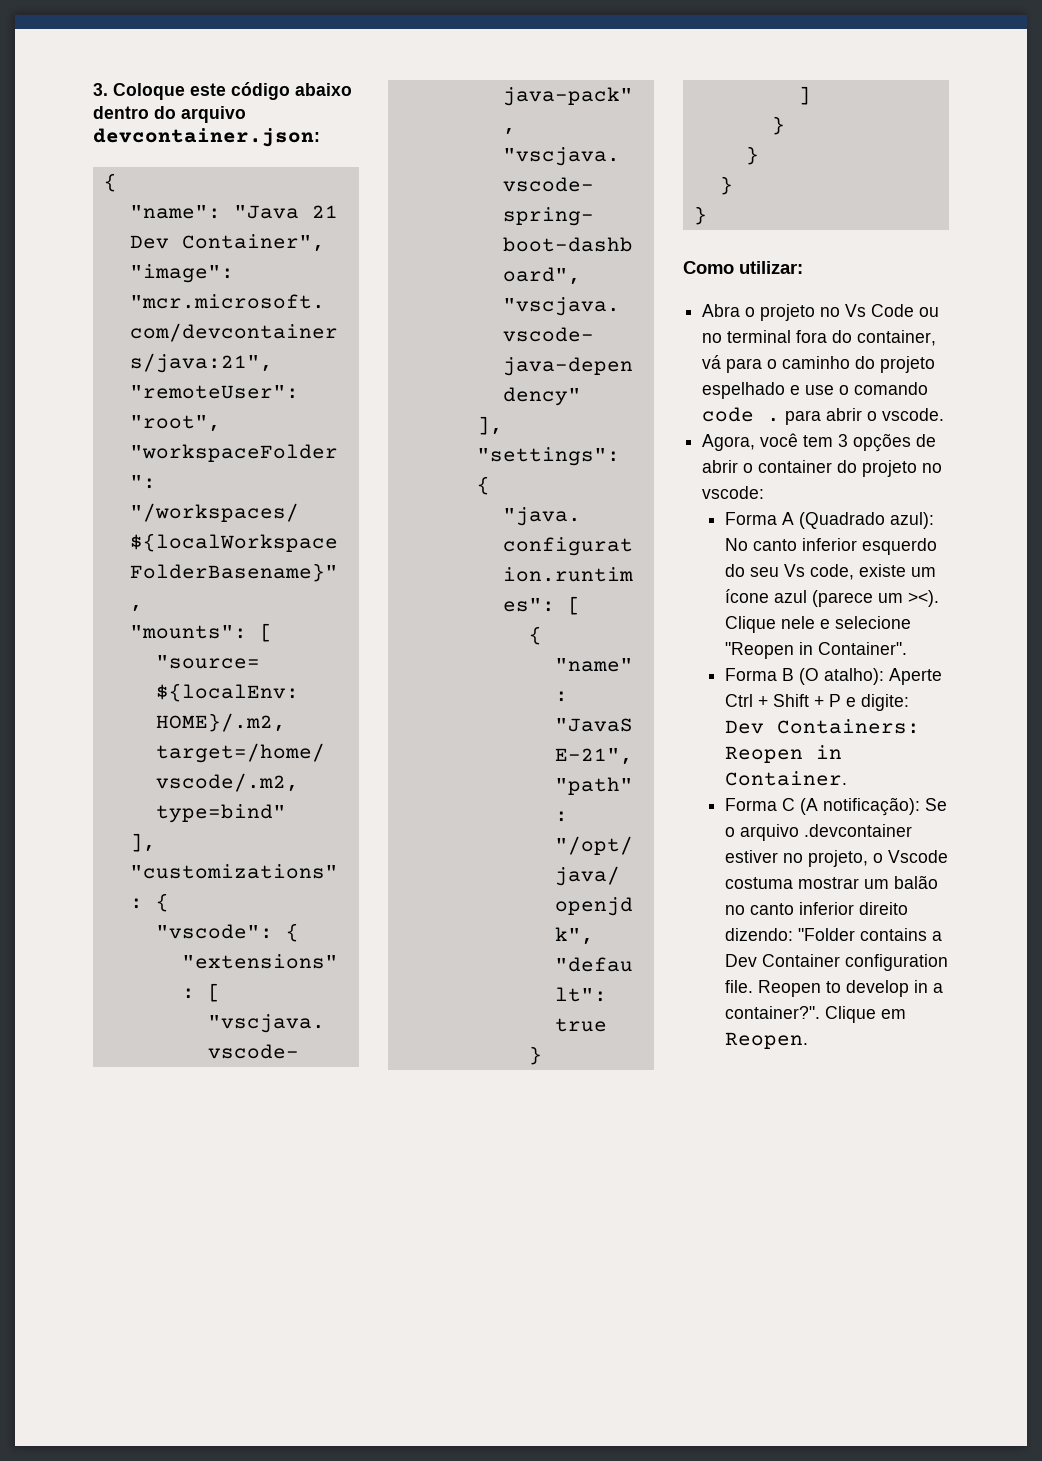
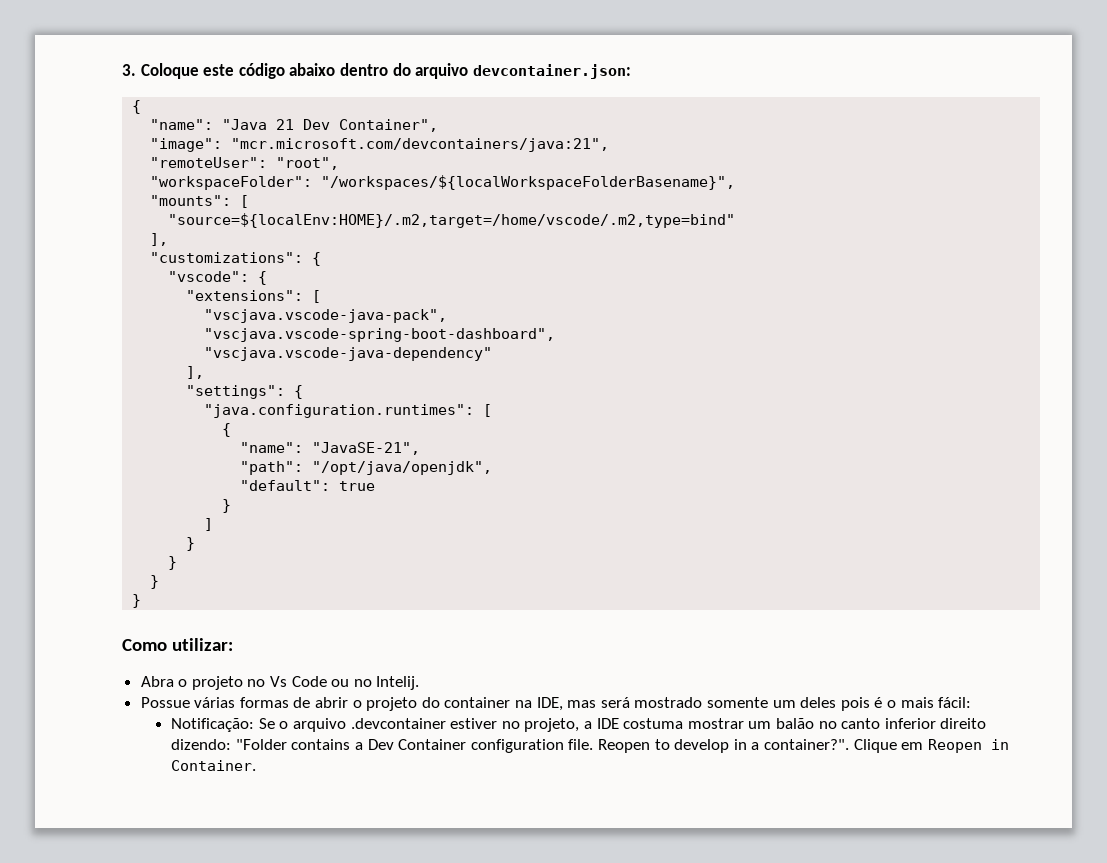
[727,330,937,346] [702,355,936,373] [702,382,929,399] [702,407,945,425] [702,433,937,452] [702,460,943,477] [702,486,765,499] [725,512,935,529] [725,538,938,555] [725,564,937,580] [725,589,940,607] [725,616,912,633] [725,642,908,659] [725,668,943,685] [725,694,910,711] [725,719,921,734] [725,745,843,763] [725,771,848,786] [725,797,921,816] terminal fora do container, vá para o caminho do projeto espelhado e use o comando code . para abrir o vscode. // Agora, você tem 3 opções de abrir o container do projeto no vscode: // Forma A (Quadrado azul): No canto inferior esquerdo do seu Vs code, existe um ícone azul (parece um ><). Clique nele e selecione "Reopen in Container". // Forma B (O atalho): Aperte Ctrl + Shift + P e digite: Dev Containers: Reopen in Container. // Forma C (A notificação): -> [376,676,420,690] [140,697,972,711] [171,718,255,732] Intelij. // Possue várias formas de abrir o projeto do container na IDE, mas será mostrado somente um deles pois é o mais fácil: // Notificação:
[873,850,949,863] o Vscode -> [583,718,619,729] a IDE
[725,1032,809,1049] Reopen. -> [927,739,1009,753] [171,760,257,771] Reopen in Container.

